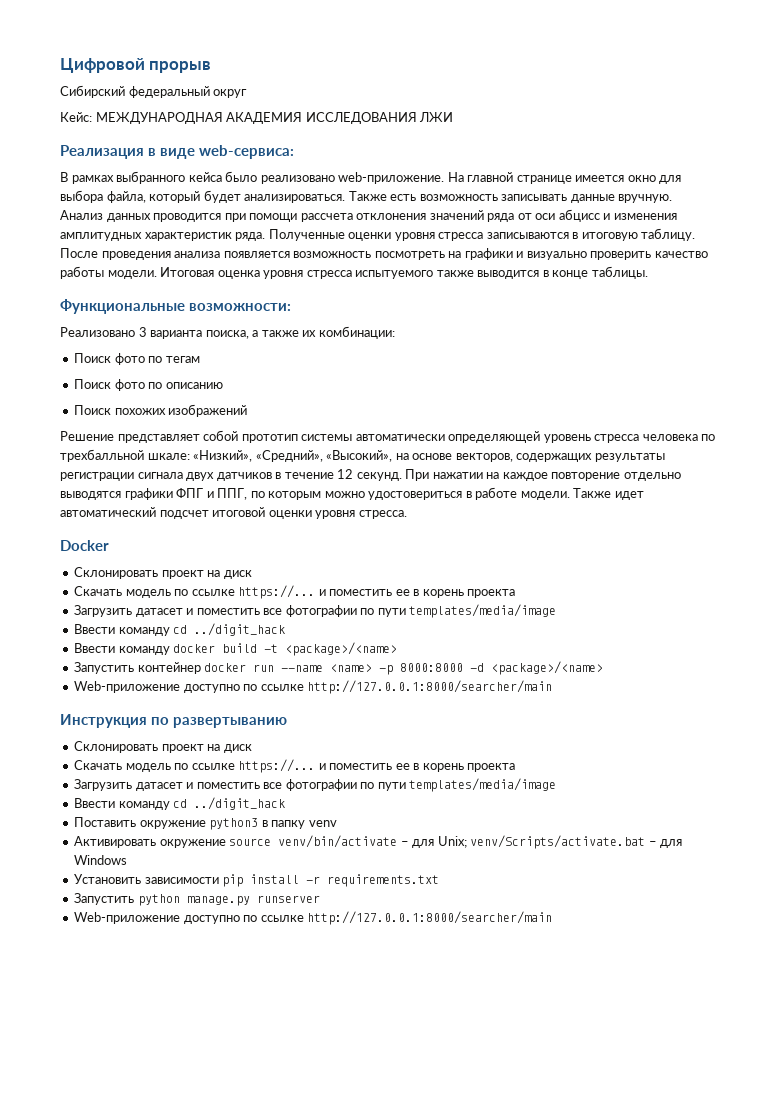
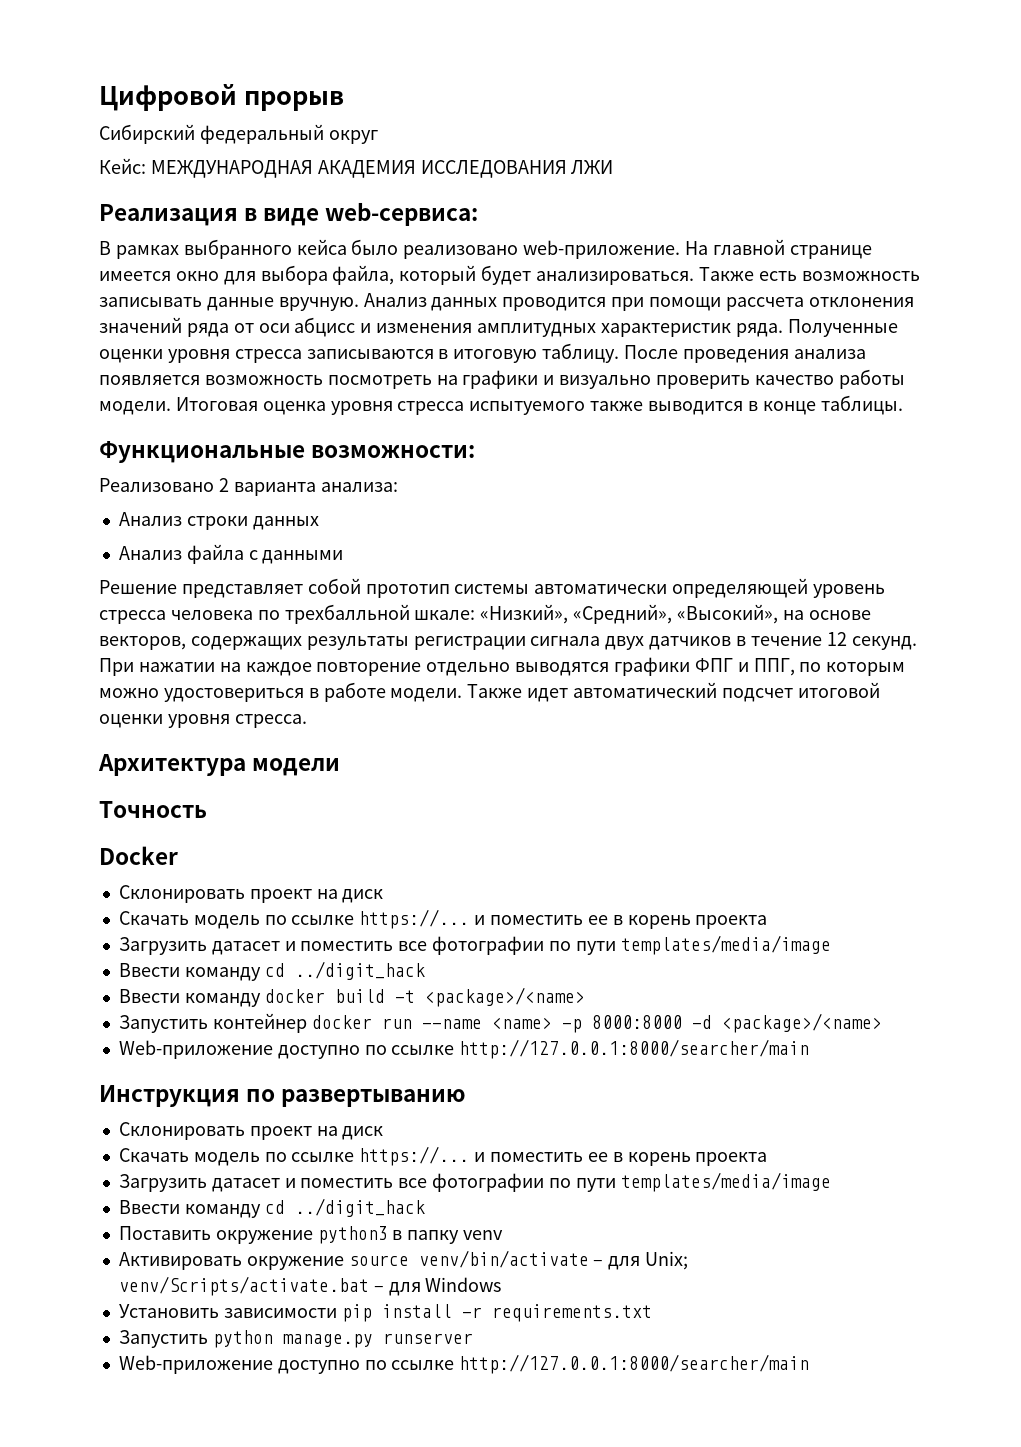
[138,326,395,339] [74,353,200,365] [74,379,223,391] [74,404,248,417] 3 варианта поиска, а также их комбинации: // Поиск фото по тегам // Поиск фото по описанию // Поиск похожих изображений -> [218,478,398,496] [118,512,319,530] [118,544,344,564] 2 варианта анализа: // Анализ строки данных // Анализ файла с данными
(407, 514) none -> [98,754,341,776] [99,801,207,818] // Архитектура модели // Точность

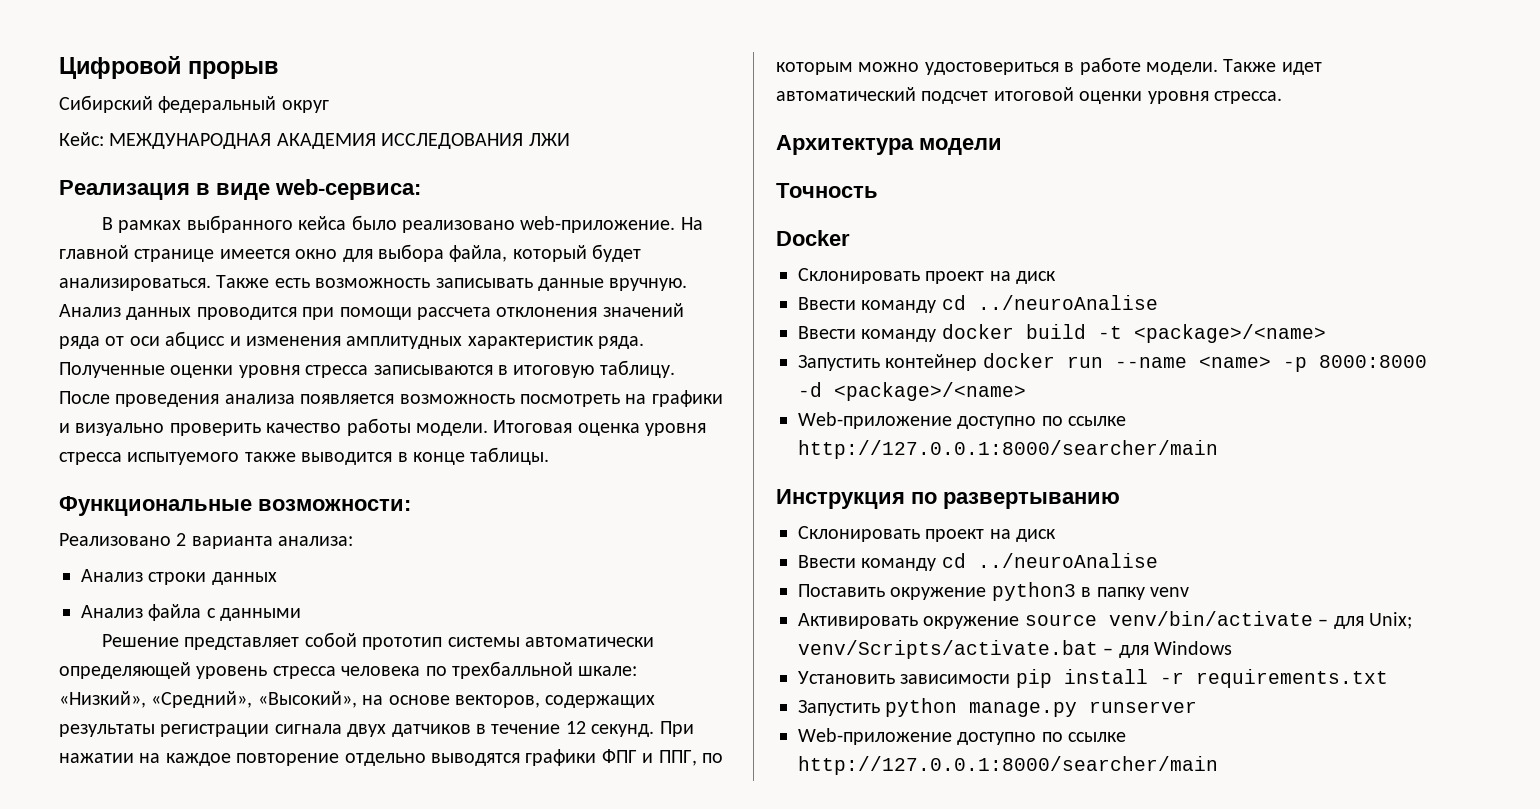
[118,909,768,929] [118,935,831,955] [118,961,425,981] // Скачать модель по ссылке https://... и поместить ее в корень проекта // Загрузить датасет и поместить все фотографии по пути templates/media/image // Ввести команду cd ../digit_hack -> [798,295,1158,313] // Ввести команду cd ../neuroAnalise
[118,1146,768,1166] [118,1172,831,1192] [118,1198,425,1218] // Скачать модель по ссылке https://... и поместить ее в корень проекта // Загрузить датасет и поместить все фотографии по пути templates/media/image // Ввести команду cd ../digit_hack -> [798,553,1158,571] // Ввести команду cd ../neuroAnalise

